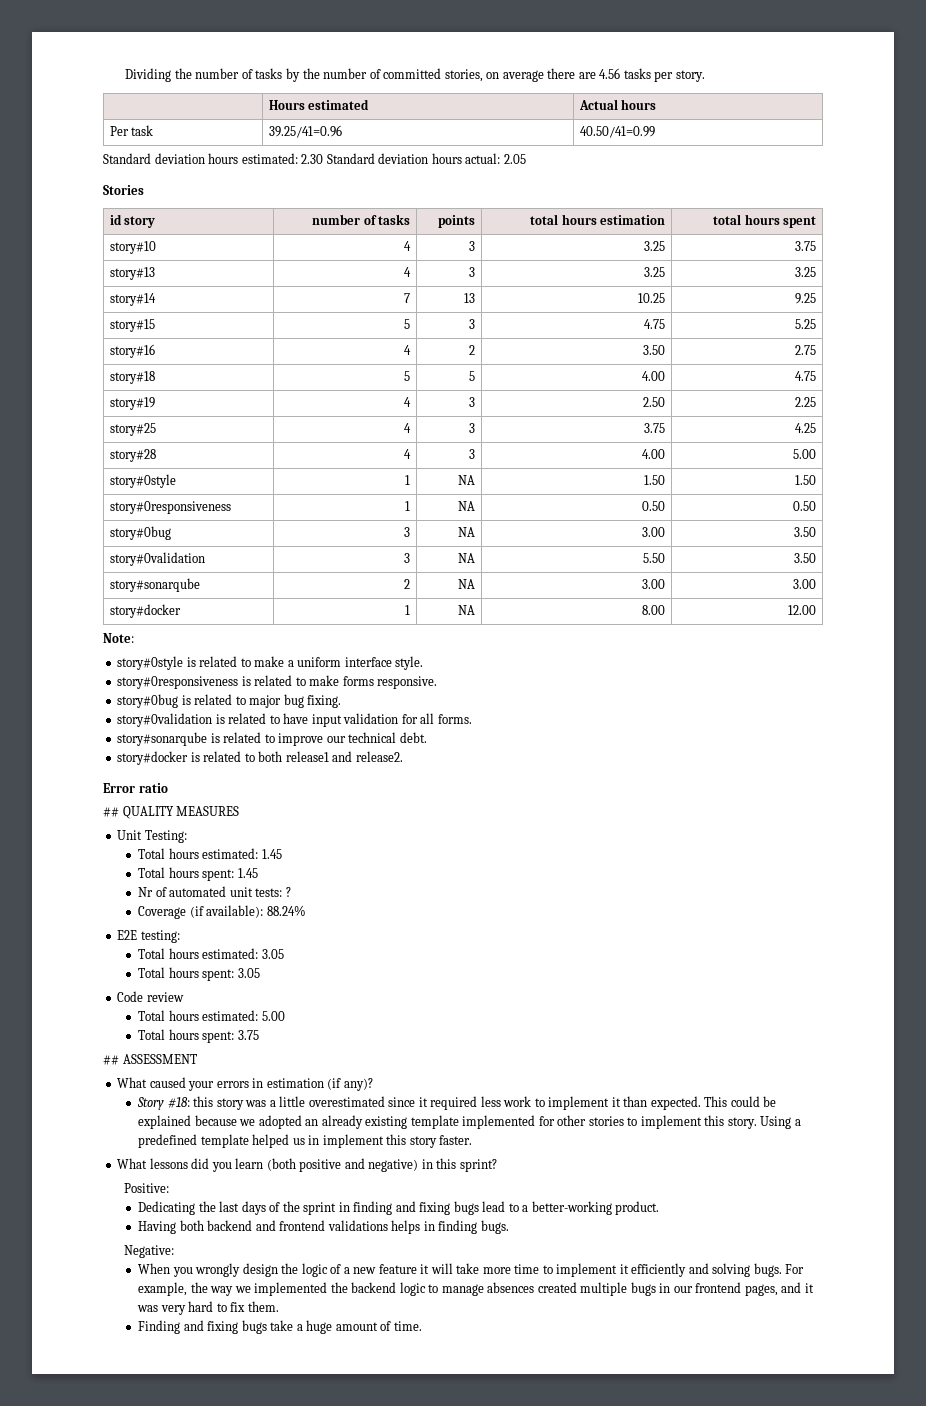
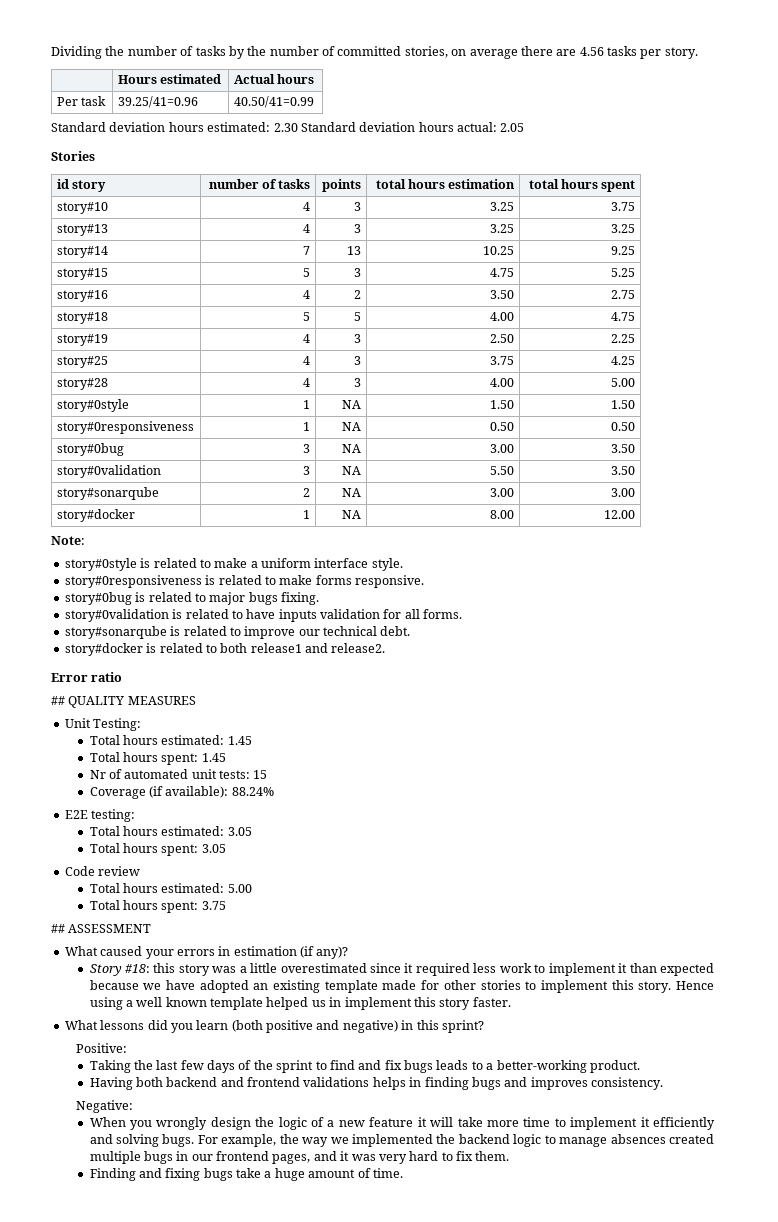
[283,694,304,708] bug -> [248,592,278,605] bugs
[311,714,342,727] input -> [278,609,317,622] inputs
[285,887,291,897] ? -> [253,770,268,779] 15
[650,1096,777,1110] [138,1115,192,1129] expected. This could be explained -> [659,963,714,976] expected
(256, 1122) none -> [165,980,195,990] have
[321,1115,363,1129] already -> (269, 986) none
[462,1115,536,1129] implemented -> [382,980,417,990] made
[760,1116,801,1129] [138,1134,198,1148] Using a predefined -> [676,981,715,990] [89,997,207,1010] Hence using a well known
[138,1201,196,1215] Dedicating -> [89,1060,131,1073] Taking
(240, 1206) none -> [180,1060,204,1070] few
[338,1201,506,1215] in finding and fixing bugs lead -> [315,1060,469,1073] to find and fix bugs leads
[480,1220,509,1234] bugs. -> [471,1077,664,1090] bugs and improves consistency.

